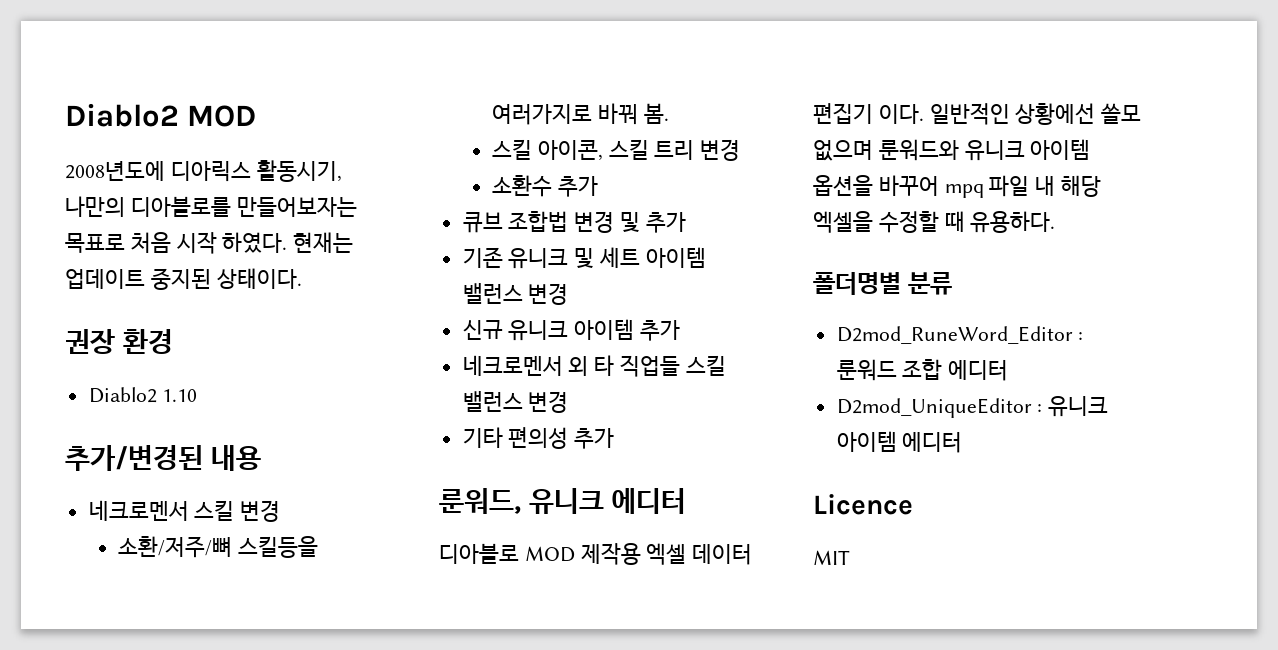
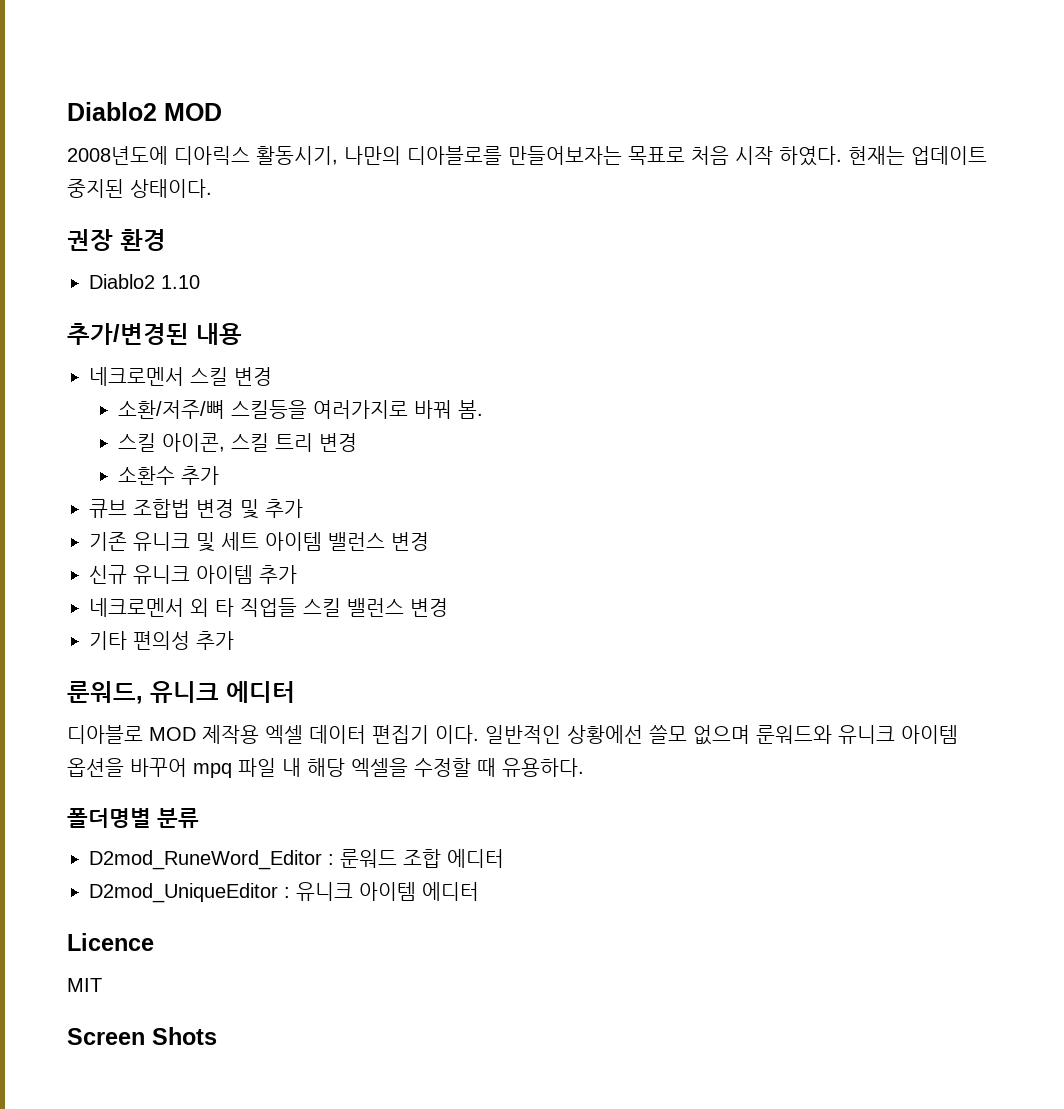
(850, 557) none -> [67,1027,217,1045] // Screen Shots

